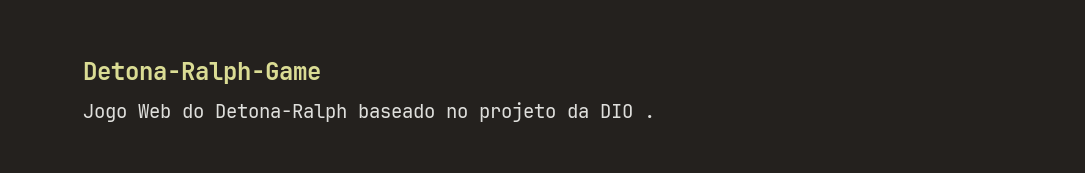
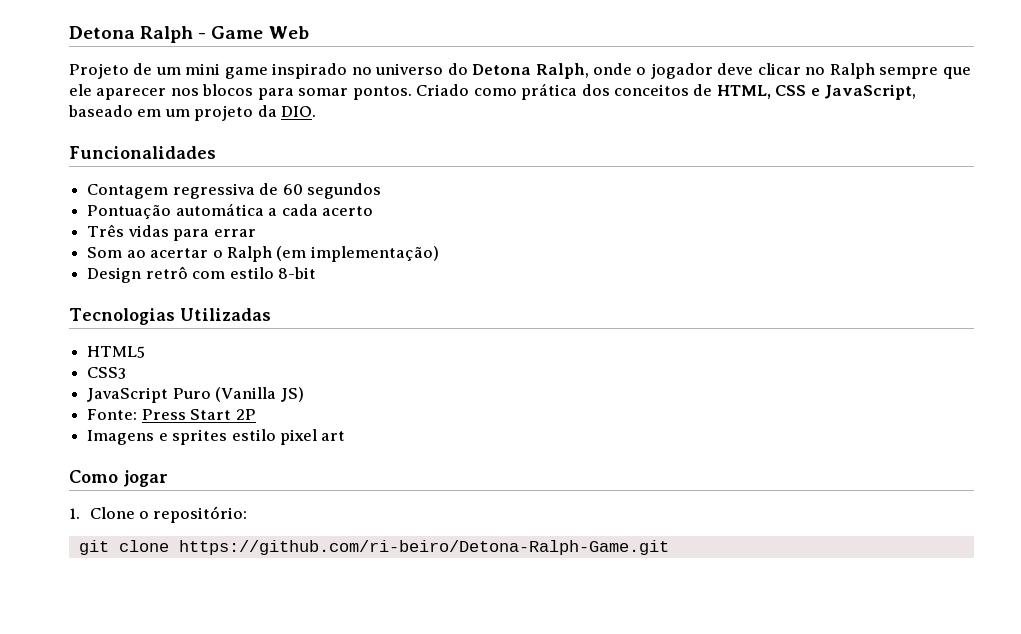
[83,62,321,84] [83,102,655,122] Detona-Ralph-Game // Jogo Web do Detona-Ralph baseado no projeto da DIO . -> [69,26,309,43] [69,63,971,79] [69,83,917,100] [68,105,317,121] [69,146,216,159] [87,183,381,199] [87,203,373,219] [87,224,256,241] [87,246,439,262] [87,266,316,283] [69,308,271,325] [87,346,146,358] [87,367,127,379] [87,387,304,403] [87,409,256,420] [87,429,346,445] [69,470,168,487] [69,506,248,523] [78,540,669,555] Detona Ralph - Game Web // Projeto de um mini game inspirado no universo do Detona Ralph, onde o jogador deve clicar no Ralph sempre que ele aparecer nos blocos para somar pontos. Criado como prática dos conceitos de HTML, CSS e JavaScript, baseado em um projeto da DIO. // Funcionalidades // Contagem regressiva de 60 segundos // Pontuação automática a cada acerto // Três vidas para errar // Som ao acertar o Ralph (em implementação) // Design retrô com estilo 8-bit // Tecnologias Utilizadas // HTML5 // CSS3 // JavaScript Puro (Vanilla JS) // Fonte: Press Start 2P // Imagens e sprites estilo pixel art // Como jogar // 1. Clone o repositório: // git clone https://github.com/ri-beiro/Detona-Ralph-Game.git

